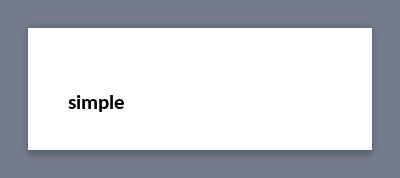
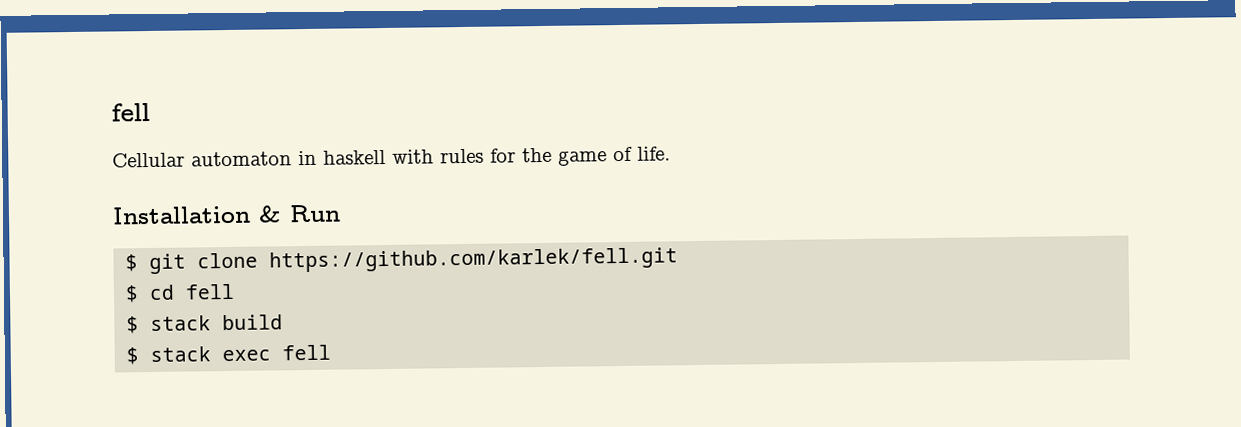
[68,95,125,112] simple -> [111,102,150,122] [112,146,671,168] [112,204,341,225] [125,247,679,275] [125,283,236,303] [126,314,284,334] [126,344,332,365] fell // Cellular automaton in haskell with rules for the game of life. // Installation & Run // $ git clone https://github.com/karlek/fell.git // $ cd fell // $ stack build // $ stack exec fell

